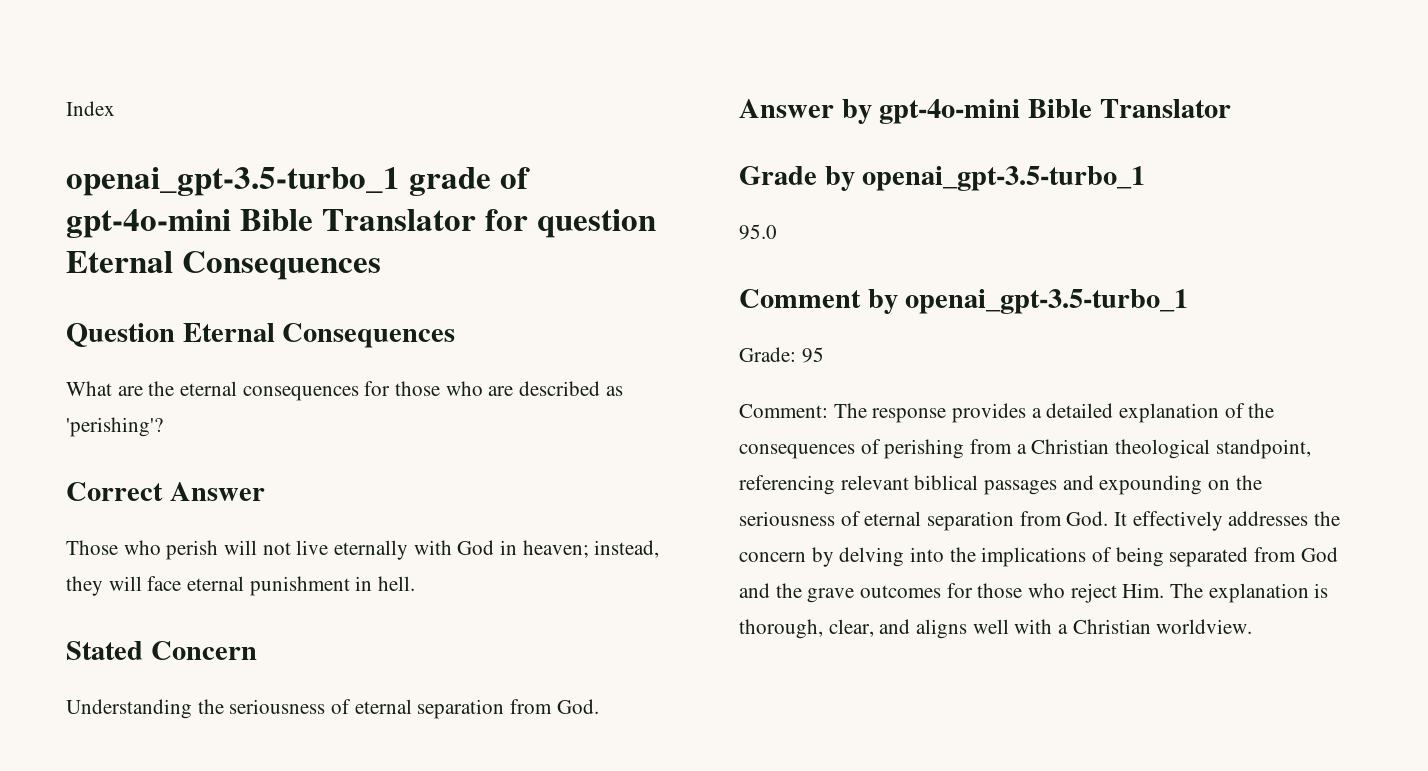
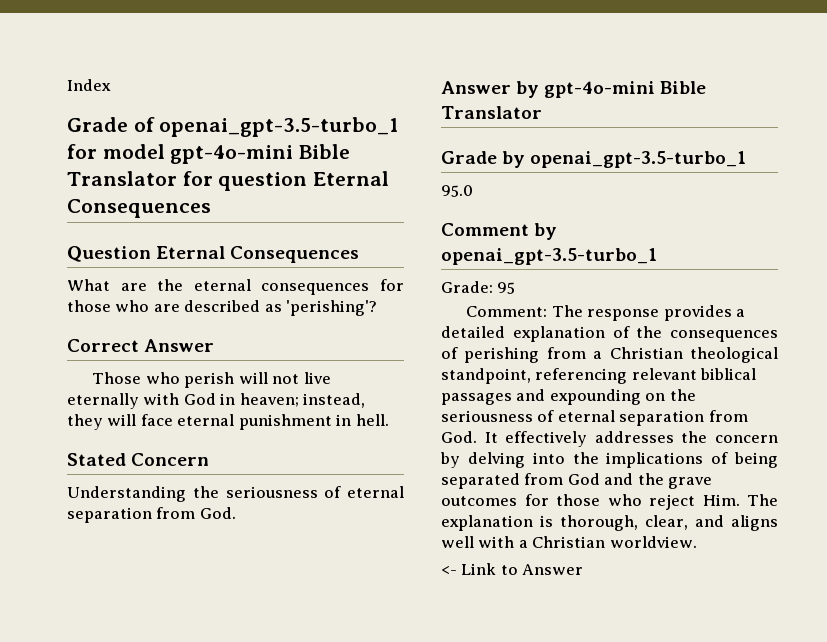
[66,167,530,196] openai_gpt-3.5-turbo_1 grade of -> [67,117,399,137] [67,144,165,159] Grade of openai_gpt-3.5-turbo_1 for model
(1253, 626) none -> [441,563,584,575] // <- Link to Answer

